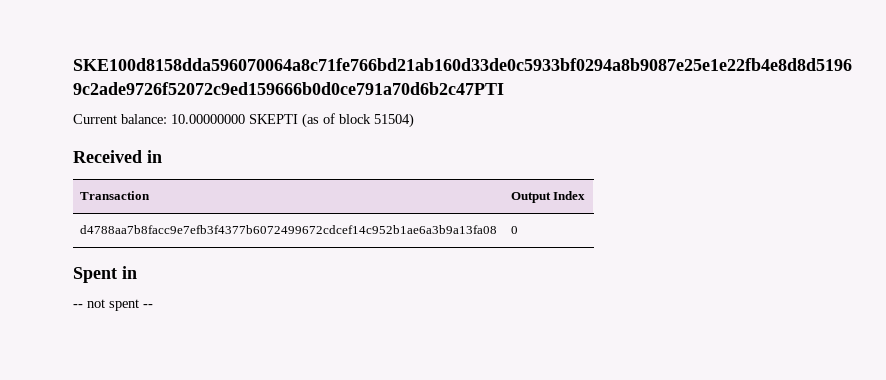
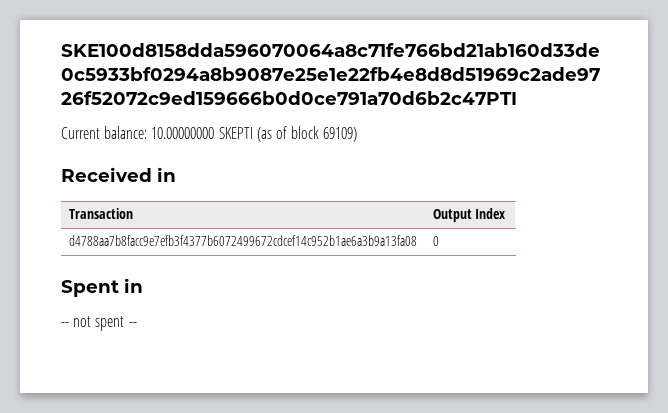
[374,113,414,128] 51504) -> [323,127,358,142] 69109)

